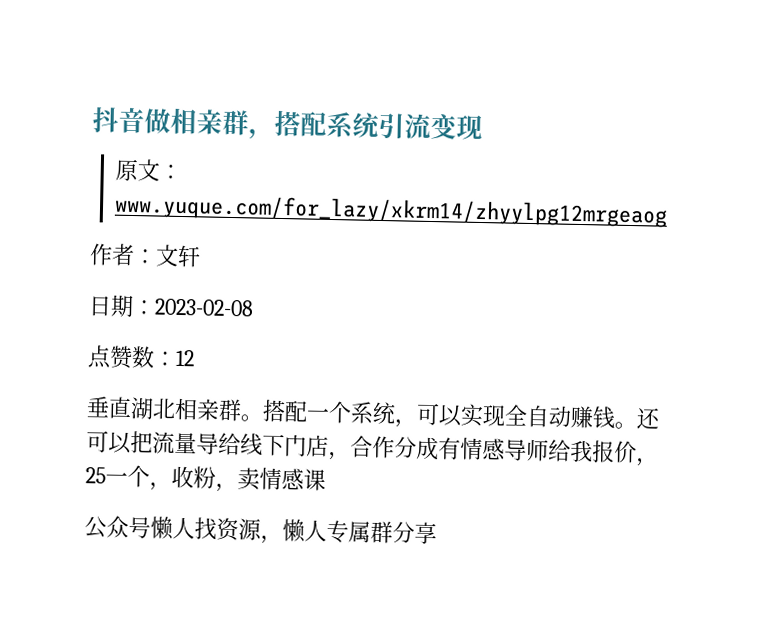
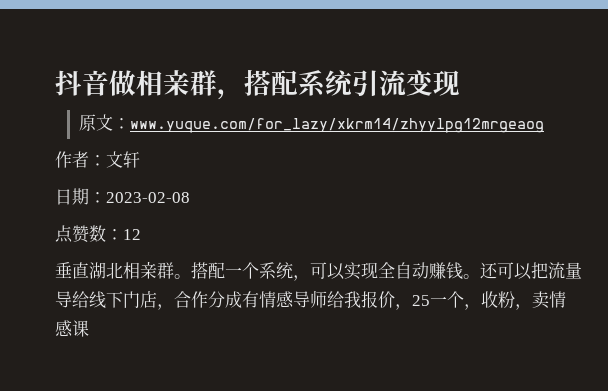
[84,515,437,545] // 公众号懒人找资源，懒人专属群分享 -> (89, 328) none

